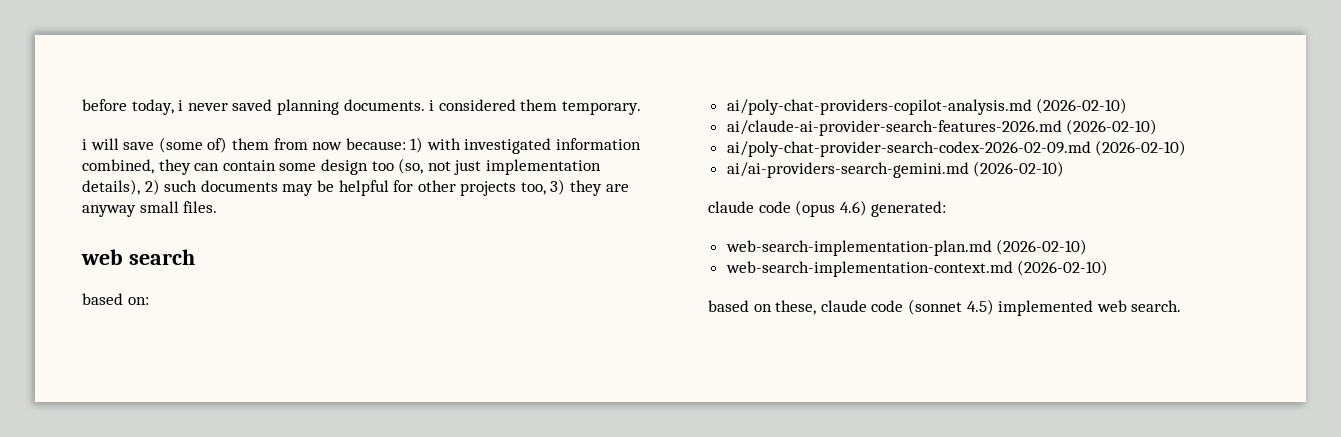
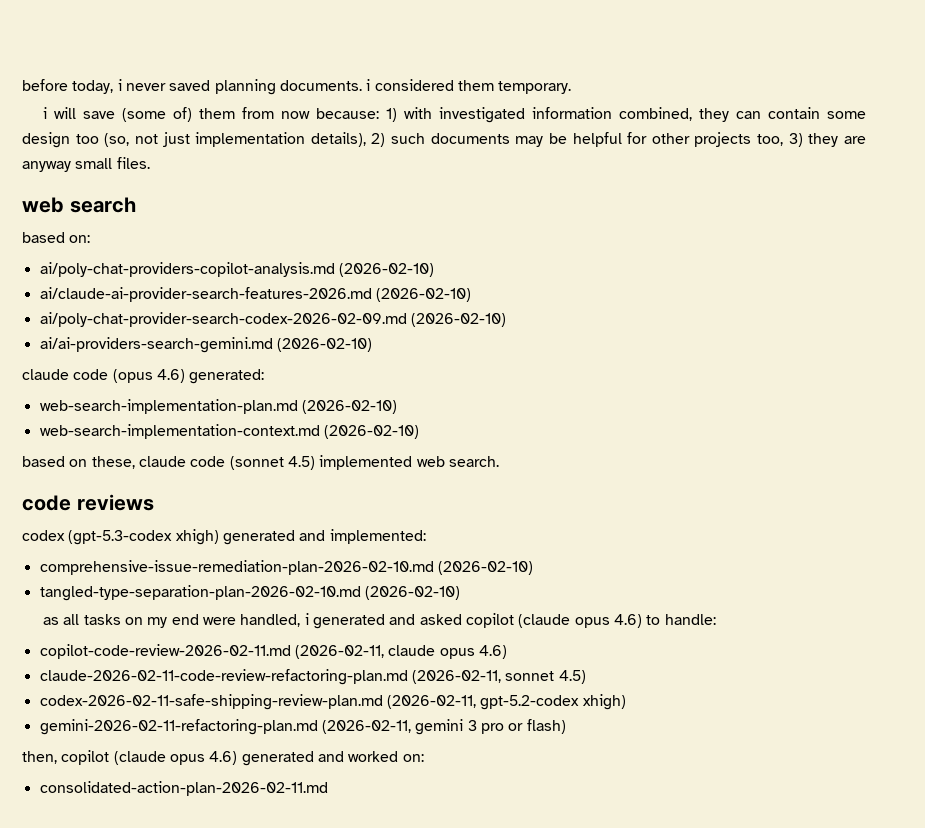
(1182, 306) none -> [22,494,154,511] [22,529,426,545] [39,560,533,575] [39,585,460,601] [43,613,716,629] [39,644,507,659] [39,669,586,685] [39,694,626,710] [39,719,566,735] [22,750,424,766] [39,781,328,796] // code reviews // codex (gpt-5.3-codex xhigh) generated and implemented: // comprehensive-issue-remediation-plan-2026-02-10.md (2026-02-10) // tangled-type-separation-plan-2026-02-10.md (2026-02-10) // as all tasks on my end were handled, i generated and asked copilot (claude opus 4.6) to handle: // copilot-code-review-2026-02-11.md (2026-02-11, claude opus 4.6) // claude-2026-02-11-code-review-refactoring-plan.md (2026-02-11, sonnet 4.5) // codex-2026-02-11-safe-shipping-review-plan.md (2026-02-11, gpt-5.2-codex xhigh) // gemini-2026-02-11-refactoring-plan.md (2026-02-11, gemini 3 pro or flash) // then, copilot (claude opus 4.6) generated and worked on: // consolidated-action-plan-2026-02-11.md

